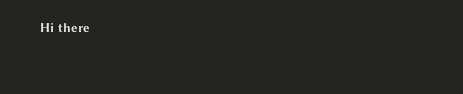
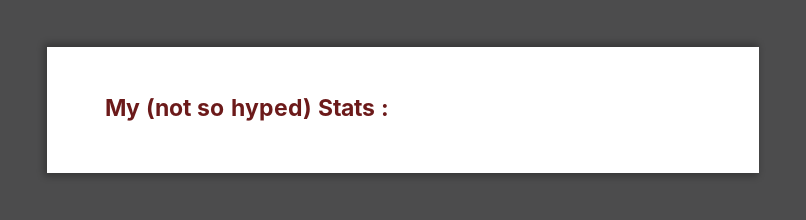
[40,23,90,32] Hi there -> [105,98,390,121] My (not so hyped) Stats :

